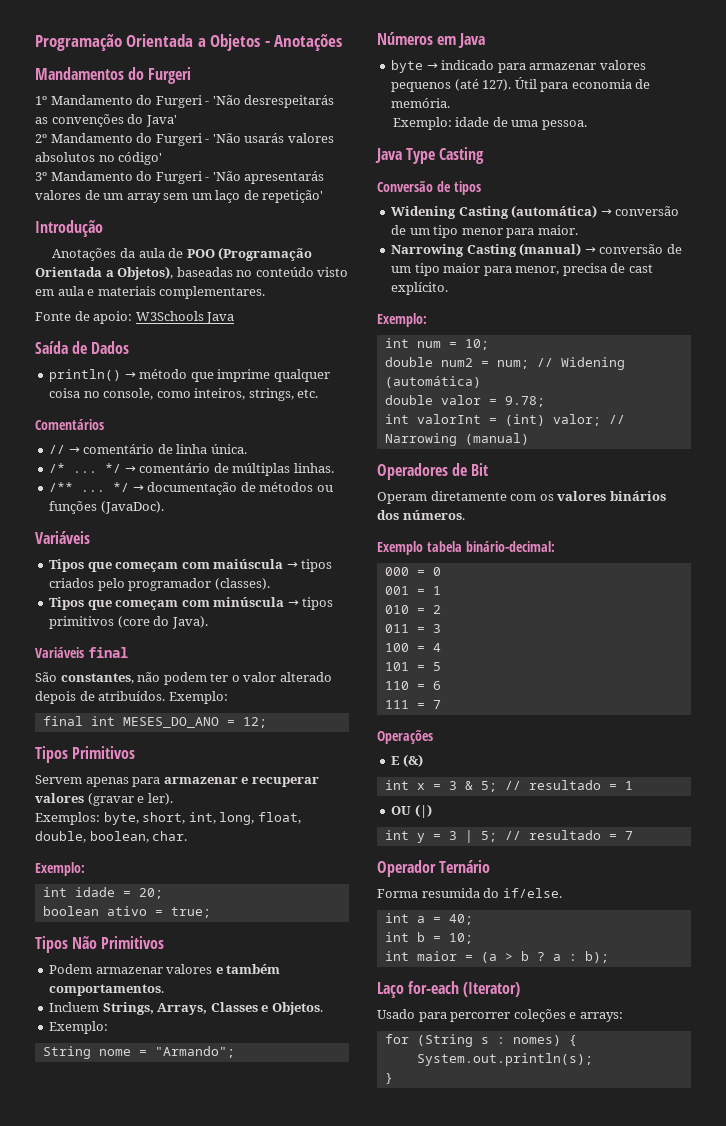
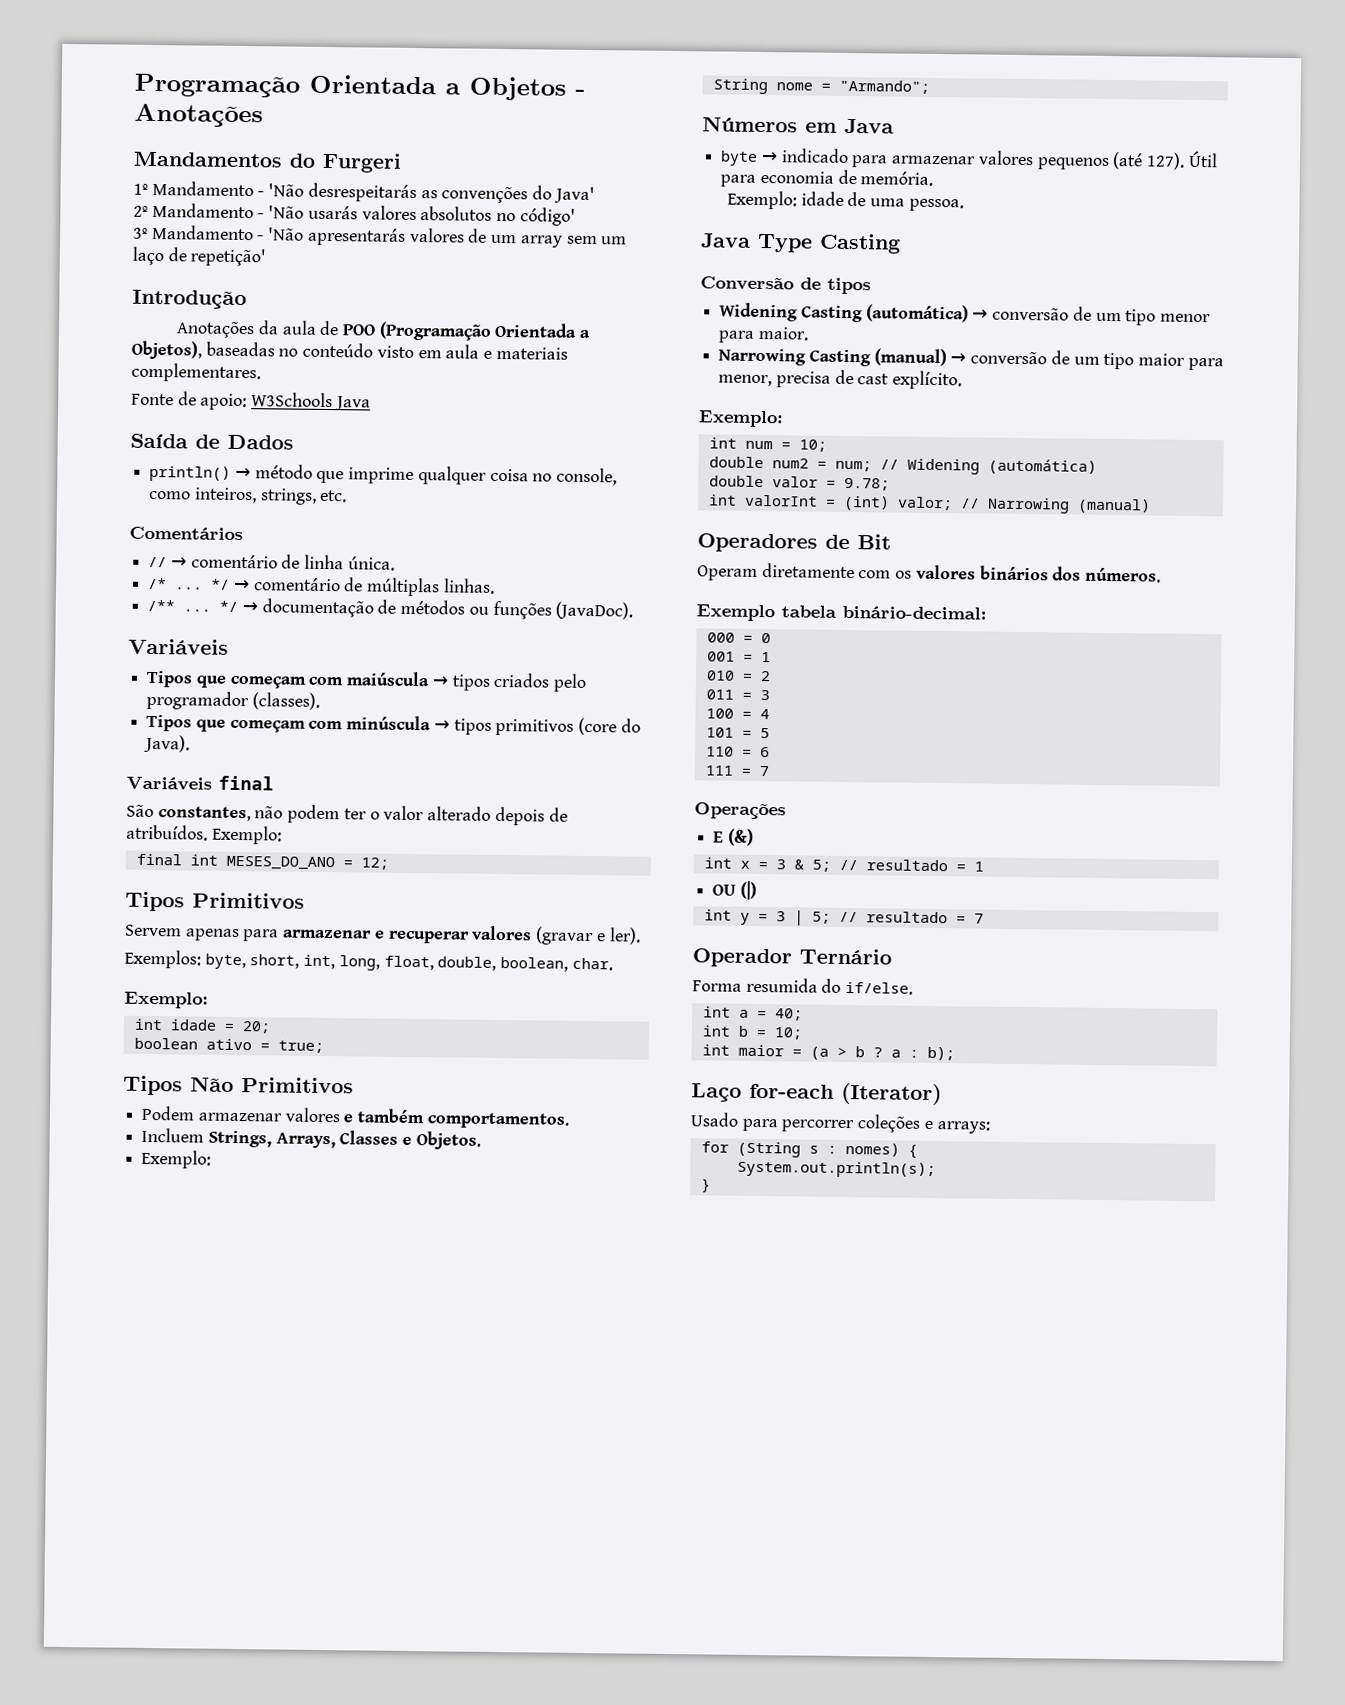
[136,95,202,108] do Furgeri -> (254, 188) none
[136,133,202,146] do Furgeri -> (254, 210) none
[136,171,202,184] do Furgeri -> (254, 232) none

